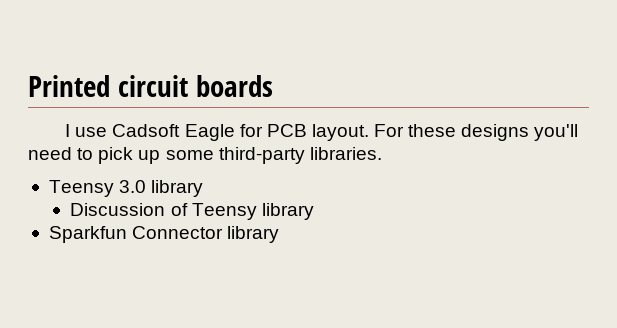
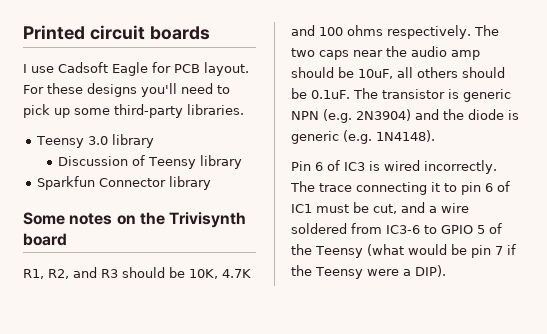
(280, 234) none -> [23,212,247,228] [23,233,67,246] [23,267,251,279] [291,25,499,39] [291,46,480,60] [291,67,505,79] [291,88,511,102] [291,109,519,123] [291,130,435,144] [291,160,497,174] [290,181,510,195] [291,202,469,214] [291,223,502,234] [291,244,516,258] [291,265,446,279] // Some notes on the Trivisynth board // R1, R2, and R3 should be 10K, 4.7K and 100 ohms respectively. The two caps near the audio amp should be 10uF, all others should be 0.1uF. The transistor is generic NPN (e.g. 2N3904) and the diode is generic (e.g. 1N4148). // Pin 6 of IC3 is wired incorrectly. The trace connecting it to pin 6 of IC1 must be cut, and a wire soldered from IC3-6 to GPIO 5 of the Teensy (what would be pin 7 if the Teensy were a DIP).

